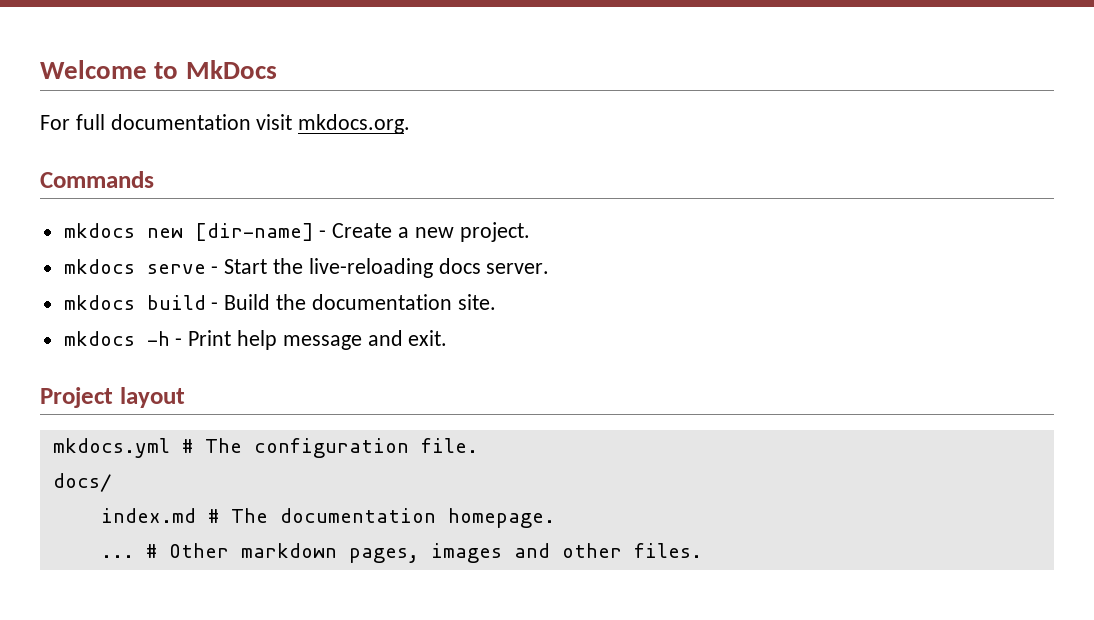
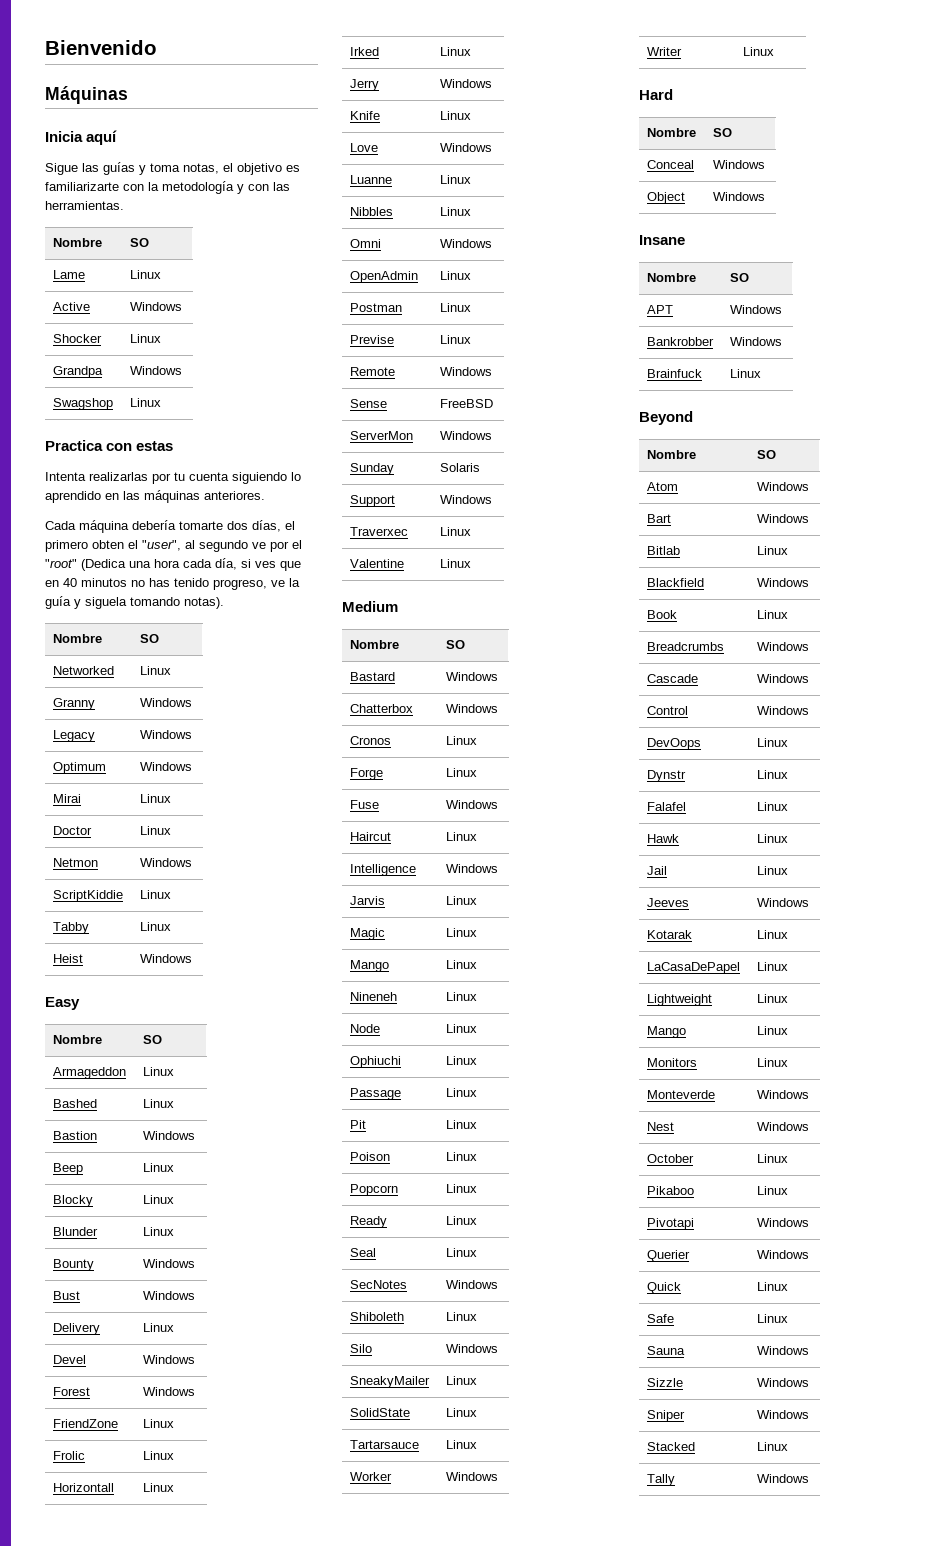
[40,60,277,79] [40,114,411,134] [40,171,154,188] [63,222,530,242] [63,258,550,278] [63,294,496,310] [63,330,448,350] [40,387,185,408] [52,438,478,458] [52,473,112,492] [100,508,555,528] [100,543,702,563] Welcome to MkDocs // For full documentation visit mkdocs.org. // Commands // mkdocs new [dir-name] - Create a new project. // mkdocs serve - Start the live-reloading docs server. // mkdocs build - Build the documentation site. // mkdocs -h - Print help message and exit. // Project layout // mkdocs.yml # The configuration file. // docs/ // index.md # The documentation homepage. // ... # Other markdown pages, images and other files. -> [45,40,157,55] [45,86,128,104] [45,130,118,145] [45,162,300,175] [45,181,290,194] [45,201,124,210] [53,238,103,247] [130,238,150,247] [53,270,86,279] [130,270,162,279] [53,302,91,311] [130,302,183,311] [53,334,103,343] [130,334,162,343] [53,366,104,378] [130,366,183,375] [53,398,114,410] [130,398,162,407] [45,440,174,451] [45,472,301,484] [45,490,265,503] [45,520,295,533] [45,540,302,552] [45,558,301,571] [45,578,300,590] [45,596,224,609] [53,634,103,643] [140,634,160,643] [53,666,115,675] [140,666,172,675] [53,698,96,710] [140,698,193,707] [53,730,96,742] [140,730,193,739] [53,762,107,774] [140,762,193,771] [53,794,82,803] [140,794,172,803] [53,826,93,835] [140,826,172,835] [53,858,99,867] [140,858,193,867] [53,890,124,902] [140,890,172,899] [53,922,90,934] [140,922,172,931] [53,954,84,963] [140,954,193,963] [45,997,80,1010] [53,1035,103,1044] [143,1035,163,1044] [53,1067,127,1079] [143,1067,175,1076] [53,1099,98,1108] [143,1099,175,1108] [53,1131,98,1140] [143,1131,196,1140] [53,1163,84,1175] [143,1163,175,1172] [53,1195,94,1207] [143,1195,175,1204] [53,1227,99,1236] [143,1227,175,1236] [53,1259,95,1271] [143,1259,196,1268] [53,1291,81,1300] [143,1291,196,1300] [53,1323,101,1335] [143,1323,175,1332] [53,1355,87,1364] [143,1355,196,1364] [53,1387,91,1396] [143,1387,196,1396] [53,1419,119,1428] [143,1419,175,1428] [53,1451,86,1460] [143,1451,175,1460] [53,1483,115,1492] [143,1483,175,1492] [350,47,380,56] [440,47,472,56] [350,79,380,91] [440,79,493,88] [350,111,381,120] [440,111,472,120] [350,143,379,152] [440,143,493,152] [350,175,393,184] [440,175,472,184] [350,207,394,216] [440,207,472,216] [350,239,382,248] [440,239,493,248] [350,271,419,283] [440,271,472,280] [350,303,403,312] [440,303,472,312] [350,335,395,344] [440,335,472,344] [350,367,396,376] [440,367,493,376] [350,399,388,408] [440,399,494,408] [350,431,414,440] [440,431,493,440] [350,463,395,475] [440,463,481,472] [350,495,396,507] [440,495,493,504] [350,527,409,536] [440,527,472,536] [350,559,405,568] [440,559,472,568] [342,601,398,612] [350,640,400,649] [446,640,466,649] [350,672,396,681] [446,672,499,681] [350,704,414,713] [446,704,499,713] [350,736,392,745] [446,736,478,745] [350,768,384,780] [446,768,478,777] [350,800,380,809] [446,800,499,809] [350,832,392,841] [446,832,478,841] [350,864,417,876] [446,864,499,873] [350,896,386,905] [446,896,478,905] [350,928,386,940] [446,928,478,937] [350,960,390,972] [446,960,478,969] [350,992,398,1001] [446,992,478,1001] [350,1024,381,1033] [446,1024,478,1033] [350,1056,402,1068] [446,1056,478,1065] [350,1088,402,1100] [446,1088,478,1097] [350,1120,367,1129] [446,1120,478,1129] [350,1152,391,1161] [446,1152,478,1161] [350,1184,399,1196] [446,1184,478,1193] [350,1216,388,1228] [446,1216,478,1225] [350,1248,377,1257] [446,1248,478,1257] [350,1280,408,1289] [446,1280,499,1289] [350,1312,405,1321] [446,1312,478,1321] [350,1344,373,1353] [446,1344,499,1353] [350,1376,431,1388] [446,1376,478,1385] [350,1408,411,1417] [446,1408,478,1417] [350,1440,420,1449] [446,1440,478,1449] [350,1472,393,1481] [446,1472,499,1481] [647,47,683,56] [743,47,775,56] [639,89,673,100] [647,128,697,137] [713,128,733,137] [647,160,695,169] [713,160,766,169] [647,192,686,204] [713,192,766,201] [639,235,685,245] [647,273,697,282] [730,273,750,282] [647,305,674,314] [730,305,783,314] [647,337,715,346] [730,337,783,346] [647,369,703,378] [730,369,762,378] [639,411,693,425] [647,450,697,459] [757,450,777,459] [647,482,679,491] [757,482,810,491] [647,514,672,523] [757,514,810,523] [647,546,681,555] [757,546,789,555] [647,578,705,587] [757,578,810,587] [647,610,678,619] [757,610,789,619] [647,642,725,651] [757,642,810,651] [647,674,699,683] [757,674,810,683] [647,706,689,715] [757,706,810,715] [647,738,702,750] [757,738,789,747] [647,770,687,782] [757,770,789,779] [647,802,687,811] [757,802,789,811] [647,834,680,843] [757,834,789,843] [647,866,668,875] [757,866,789,875] [647,898,690,907] [757,898,810,907] [647,930,693,939] [757,930,789,939] [647,962,741,974] [757,962,789,971] [647,994,713,1006] [757,994,789,1003] [647,1026,687,1038] [757,1026,789,1035] [647,1058,698,1067] [757,1058,789,1067] [647,1090,716,1099] [757,1090,810,1099] [647,1122,675,1131] [757,1122,810,1131] [647,1154,695,1163] [757,1154,789,1163] [647,1186,695,1195] [757,1186,789,1195] [647,1218,695,1230] [757,1218,810,1227] [647,1250,691,1262] [757,1250,810,1259] [647,1282,682,1294] [757,1282,789,1291] [647,1314,675,1323] [757,1314,789,1323] [647,1346,686,1355] [757,1346,810,1355] [647,1378,684,1387] [757,1378,810,1387] [647,1410,686,1422] [757,1410,810,1419] [647,1442,696,1451] [757,1442,789,1451] [647,1474,676,1486] [757,1474,810,1483] Bienvenido // Máquinas // Inicia aquí // Sigue las guías y toma notas, el objetivo es familiarizarte con la metodología y con las herramientas. // Nombre | SO // Lame | Linux // Active | Windows // Shocker | Linux // Grandpa | Windows // Swagshop | Linux // Practica con estas // Intenta realizarlas por tu cuenta siguiendo lo aprendido en las máquinas anteriores. // Cada máquina debería tomarte dos días, el primero obten el "user", al segundo ve por el "root" (Dedica una hora cada día, si ves que en 40 minutos no has tenido progreso, ve la guía y siguela tomando notas). // Nombre | SO // Networked | Linux // Granny | Windows // Legacy | Windows // Optimum | Windows // Mirai | Linux // Doctor | Linux // Netmon | Windows // ScriptKiddie | Linux // Tabby | Linux // Heist | Windows // Easy // Nombre | SO // Armageddon | Linux // Bashed | Linux // Bastion | Windows // Beep | Linux // Blocky | Linux // Blunder | Linux // Bounty | Windows // Bust | Windows // Delivery | Linux // Devel | Windows // Forest | Windows // FriendZone | Linux // Frolic | Linux // Horizontall | Linux // Irked | Linux // Jerry | Windows // Knife | Linux // Love | Windows // Luanne | Linux // Nibbles | Linux // Omni | Windows // OpenAdmin | Linux // Postman | Linux // Previse | Linux // Remote | Windows // Sense | FreeBSD // ServerMon | Windows // Sunday | Solaris // Support | Windows // Traverxec | Linux // Valentine | Linux // Medium // Nombre | SO // Bastard | Windows // Chatterbox | Windows // Cronos | Linux // Forge | Linux // Fuse | Windows // Haircut | Linux // Intelligence | Windows // Jarvis | Linux // Magic | Linux // Mango | Linux // Nineneh | Linux // Node | Linux // Ophiuchi | Linux // Passage | Linux // Pit | Linux // Poison | Linux // Popcorn | Linux // Ready | Linux // Seal | Linux // SecNotes | Windows // Shiboleth | Linux // Silo | Windows // SneakyMailer | Linux // SolidState | Linux // Tartarsauce | Linux // Worker | Windows // Writer | Linux // Hard // Nombre | SO // Conceal | Windows // Object | Windows // Insane // Nombre | SO // APT | Windows // Bankrobber | Windows // Brainfuck | Linux // Beyond // Nombre | SO // Atom | Windows // Bart | Windows // Bitlab | Linux // Blackfield | Windows // Book | Linux // Breadcrumbs | Windows // Cascade | Windows // Control | Windows // DevOops | Linux // Dynstr | Linux // Falafel | Linux // Hawk | Linux // Jail | Linux // Jeeves | Windows // Kotarak | Linux // LaCasaDePapel | Linux // Lightweight | Linux // Mango | Linux // Monitors | Linux // Monteverde | Windows // Nest | Windows // October | Linux // Pikaboo | Linux // Pivotapi | Windows // Querier | Windows // Quick | Linux // Safe | Linux // Sauna | Windows // Sizzle | Windows // Sniper | Windows // Stacked | Linux // Tally | Windows

